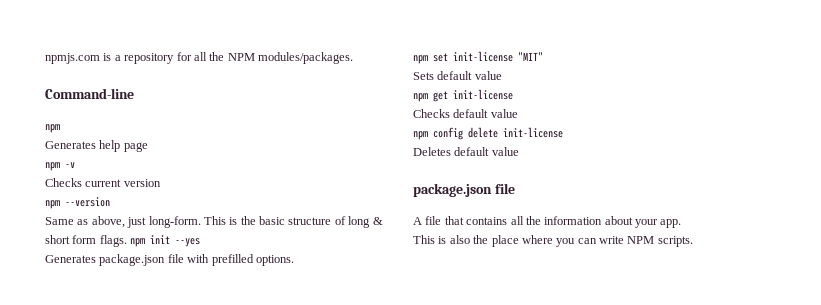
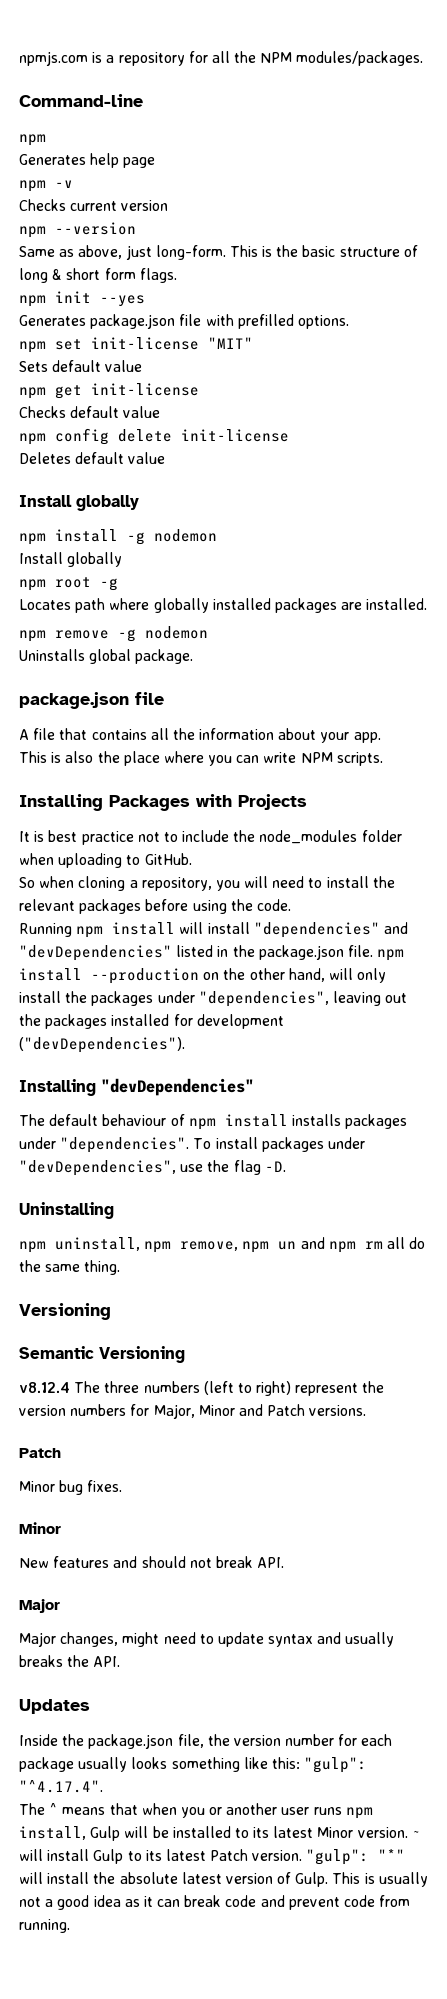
(127, 241) none -> (177, 275) //
(519, 151) none -> [19,495,139,511] [19,529,217,545] [19,552,123,567] [19,577,118,591] [19,598,428,613] [19,626,208,642] [19,649,194,664] // Install globally // npm install -g nodemon // Install globally // npm root -g // Locates path where globally installed packages are installed. // npm remove -g nodemon // Uninstalls global package.
(693, 241) none -> [19,794,307,811] [19,830,402,845] [19,853,192,868] [19,876,395,891] [19,899,291,914] [19,922,408,938] [19,945,405,961] [19,968,387,984] [19,991,408,1007] [19,1014,284,1029] [19,1037,185,1053] [19,1078,254,1096] [19,1114,408,1130] [19,1137,365,1153] [19,1160,286,1176] [19,1202,114,1219] [19,1237,426,1253] [19,1260,121,1275] [19,1303,111,1320] [19,1346,185,1363] [19,1381,385,1396] [19,1404,367,1419] [19,1448,61,1458] [19,1480,123,1495] [19,1522,61,1534] [19,1556,285,1568] [19,1599,60,1613] [19,1632,395,1647] [19,1655,121,1667] [19,1699,90,1714] [19,1734,393,1749] [19,1757,368,1773] [19,1780,103,1793] [19,1803,373,1819] [19,1826,421,1841] [19,1849,406,1865] [19,1872,428,1887] [19,1895,411,1910] [19,1919,70,1933] // Installing Packages with Projects // It is best practice not to include the node_modules folder when uploading to GitHub. // So when cloning a repository, you will need to install the relevant packages before using the code. // Running npm install will install "dependencies" and "devDependencies" listed in the package.json file. npm install --production on the other hand, will only install the packages under "dependencies", leaving out the packages installed for development ("devDependencies"). // Installing "devDependencies" // The default behaviour of npm install installs packages under "dependencies". To install packages under "devDependencies", use the flag -D. // Uninstalling // npm uninstall, npm remove, npm un and npm rm all do the same thing. // Versioning // Semantic Versioning // v8.12.4 The three numbers (left to right) represent the version numbers for Major, Minor and Patch versions. // Patch // Minor bug fixes. // Minor // New features and should not break API. // Major // Major changes, might need to update syntax and usually breaks the API. // Updates // Inside the package.json file, the version number for each package usually looks something like this: "gulp": "^4.17.4". // The ^ means that when you or another user runs npm install, Gulp will be installed to its latest Minor version. ~ will install Gulp to its latest Patch version. "gulp": "*" will install the absolute latest version of Gulp. This is usually not a good idea as it can break code and prevent code from running.

